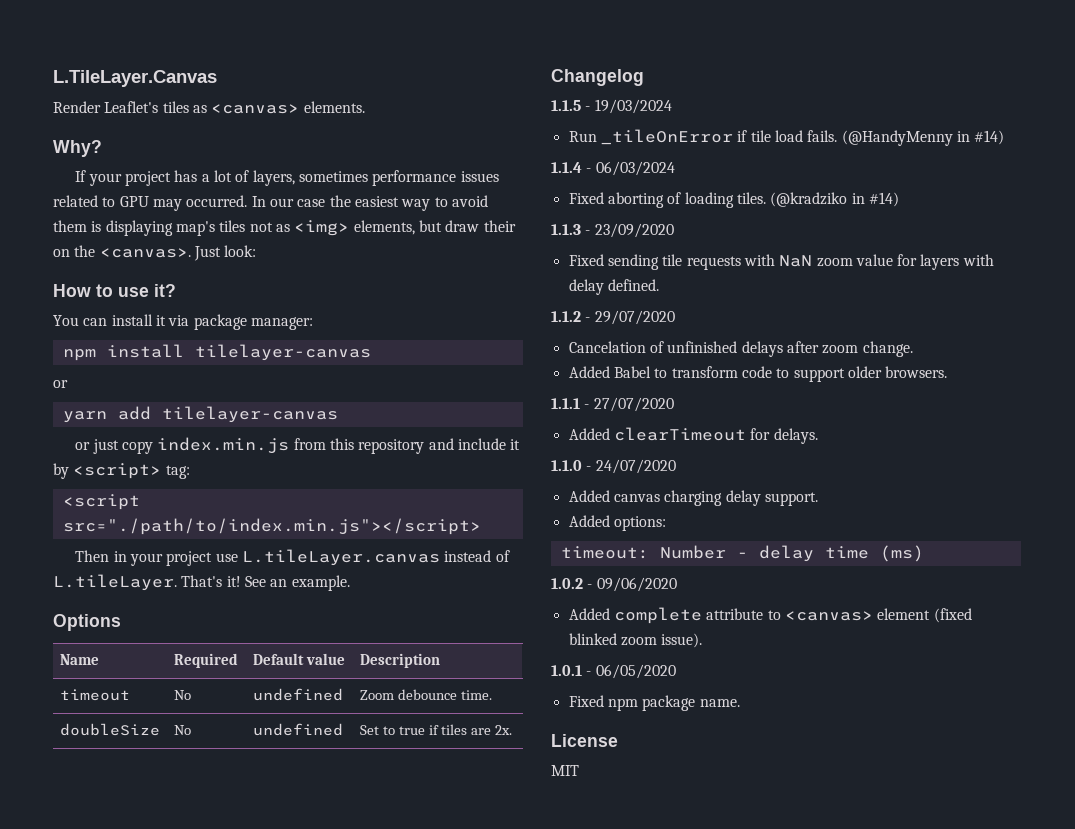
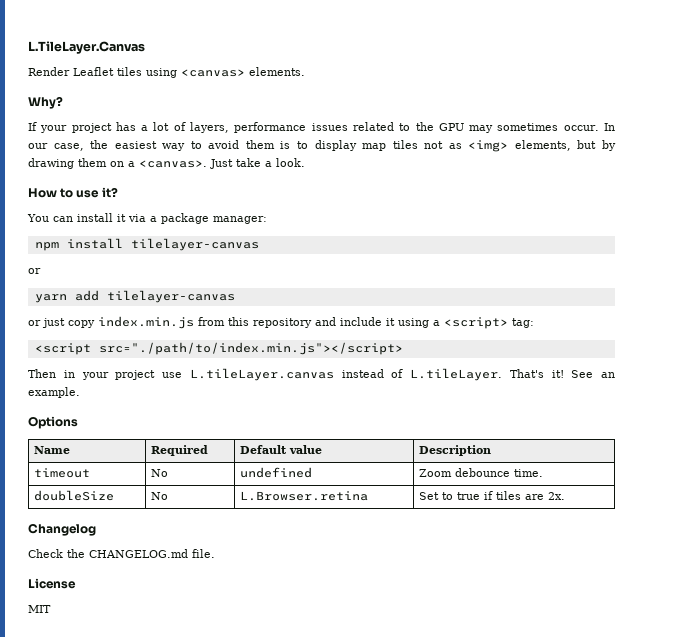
[104,101,207,113] Leaflet's tiles as -> [73,67,177,78] Leaflet tiles using
[298,171,368,182] sometimes -> (230, 127) none
(116, 202) none -> [415,122,434,131] the
[186,195,248,207] occurred. -> [497,123,599,131] sometimes occur.
[297,199,326,207] case -> [53,143,84,151] case,
[105,220,215,236] displaying map's -> [296,140,387,151] to display map
[445,220,516,232] [53,245,257,261] draw their on the <canvas>. Just look: -> [601,140,616,151] [28,158,305,169] by drawing them on a <canvas>. Just take a look.
(190, 320) none -> [150,216,157,222] a
[53,463,69,479] by -> [398,318,440,328] using a
[252,723,343,736] undefined -> [239,491,368,501] L.Browser.retina
[551,99,672,114] [568,129,1005,146] [551,161,675,176] [568,192,899,208] [551,223,674,238] [568,254,994,270] [568,279,659,295] [551,310,675,325] [568,341,913,357] [568,366,948,382] [551,397,674,412] [568,427,818,444] [551,459,676,474] [568,490,818,506] [568,515,666,531] [560,545,924,562] [551,577,677,592] [568,607,972,624] [568,633,703,648] [551,664,676,679] [568,695,740,711] 1.1.5 - 19/03/2024 // Run _tileOnError if tile load fails. (@HandyMenny in #14) // 1.1.4 - 06/03/2024 // Fixed aborting of loading tiles. (@kradziko in #14) // 1.1.3 - 23/09/2020 // Fixed sending tile requests with NaN zoom value for layers with delay defined. // 1.1.2 - 29/07/2020 // Cancelation of unfinished delays after zoom change. // Added Babel to transform code to support older browsers. // 1.1.1 - 27/07/2020 // Added clearTimeout for delays. // 1.1.0 - 24/07/2020 // Added canvas charging delay support. // Added options: // timeout: Number - delay time (ms) // 1.0.2 - 09/06/2020 // Added complete attribute to <canvas> element (fixed blinked zoom issue). // 1.0.1 - 06/05/2020 // Fixed npm package name. -> [28,549,215,558] Check the CHANGELOG.md file.

